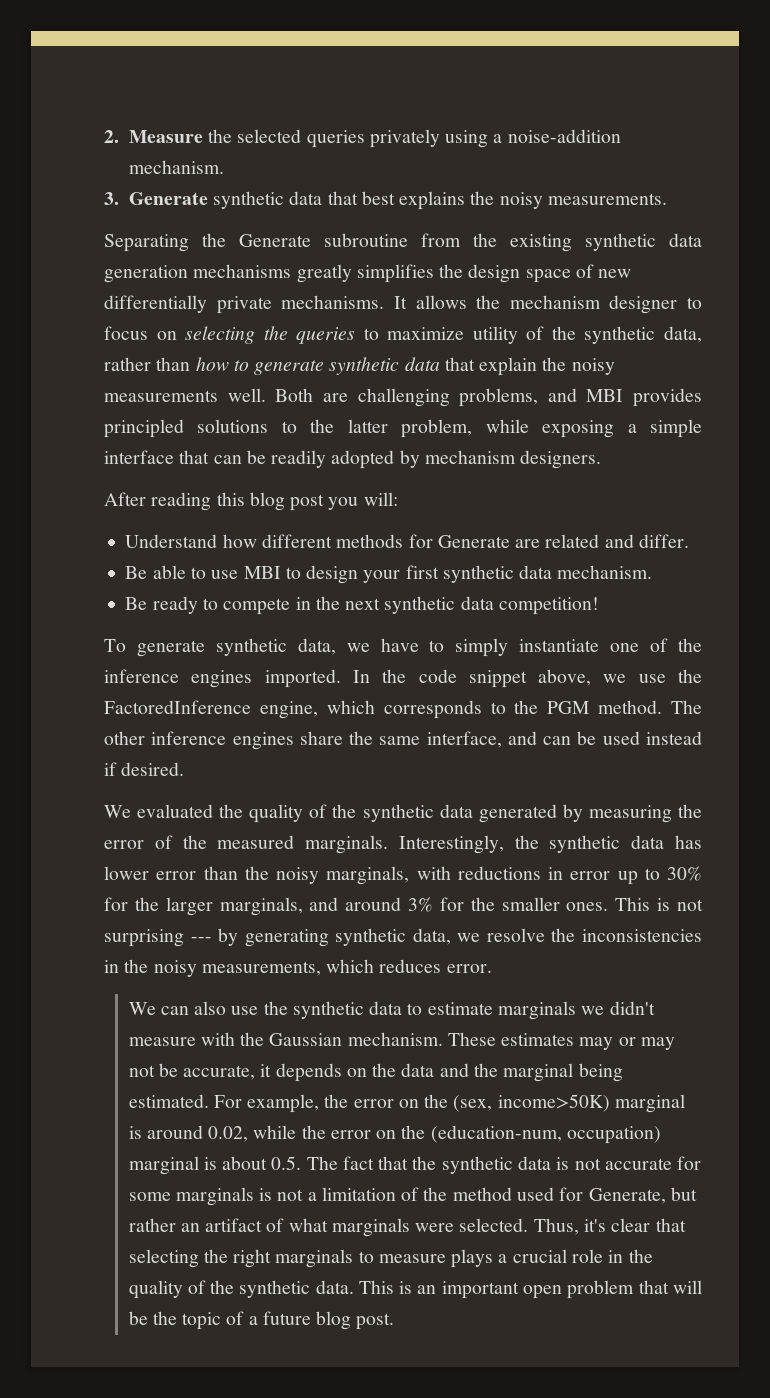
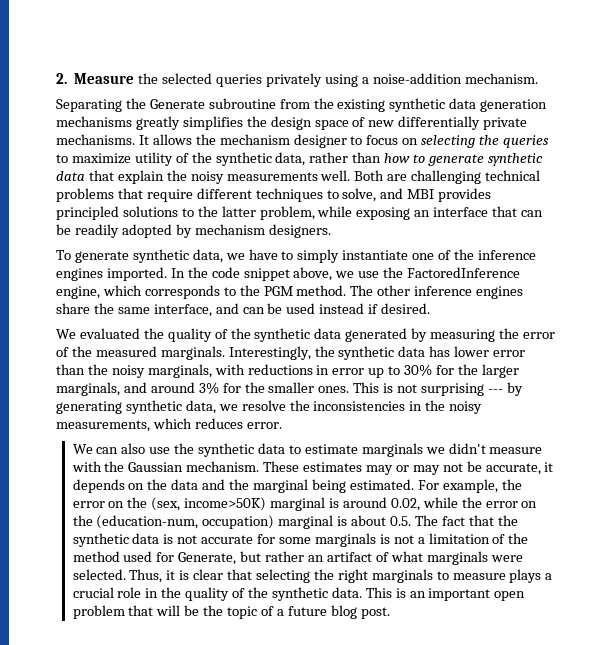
[104,191,667,210] // 3. Generate synthetic data that best explains the noisy measurements. -> (538, 78) none
[459,388,539,407] problems, -> [485,170,541,181] [56,188,377,202] technical problems that require different techniques to solve,
[627,419,703,438] a simple -> [414,210,431,217] an
[104,492,398,511] [125,534,689,548] [125,565,653,584] [125,596,599,615] // After reading this blog post you will: // Understand how different methods for Generate are related and differ. // Be able to use MBI to design your first synthetic data mechanism. // Be ready to compete in the next synthetic data competition! -> (331, 231) none
[583,1219,606,1232] it's -> [166,570,190,580] it is

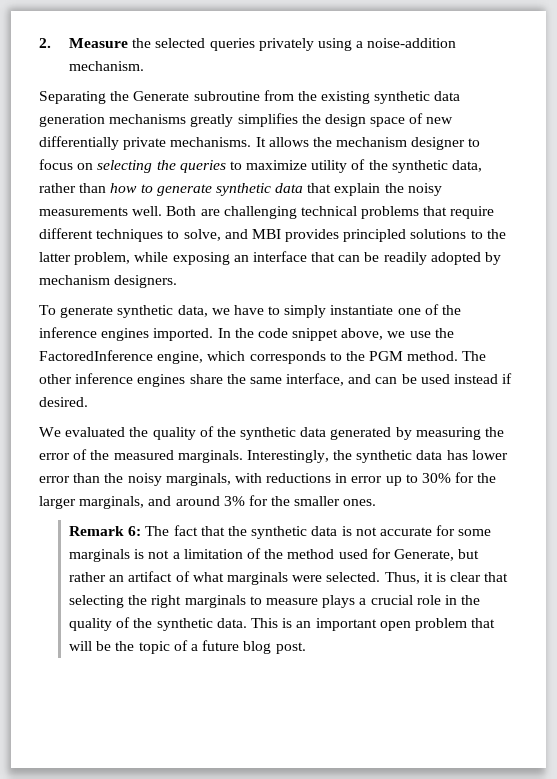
[353,382,523,396] [56,400,483,414] [56,418,282,432] [72,443,543,457] [71,461,554,475] [72,479,522,493] [72,497,538,511] [72,515,411,529] This is not surprising --- by generating synthetic data, we resolve the inconsistencies in the noisy measurements, which reduces error. // We can also use the synthetic data to estimate marginals we didn't measure with the Gaussian mechanism. These estimates may or may not be accurate, it depends on the data and the marginal being estimated. For example, the error on the (sex, income>50K) marginal is around 0.02, while the error on the (education-num, occupation) marginal is about 0.5. -> [69,526,142,536] // Remark 6:

